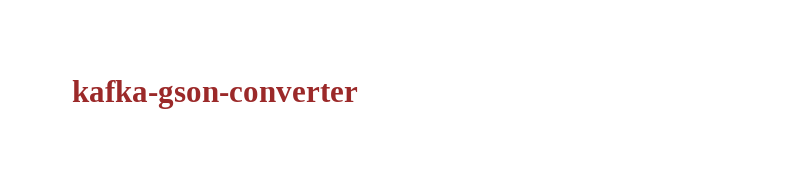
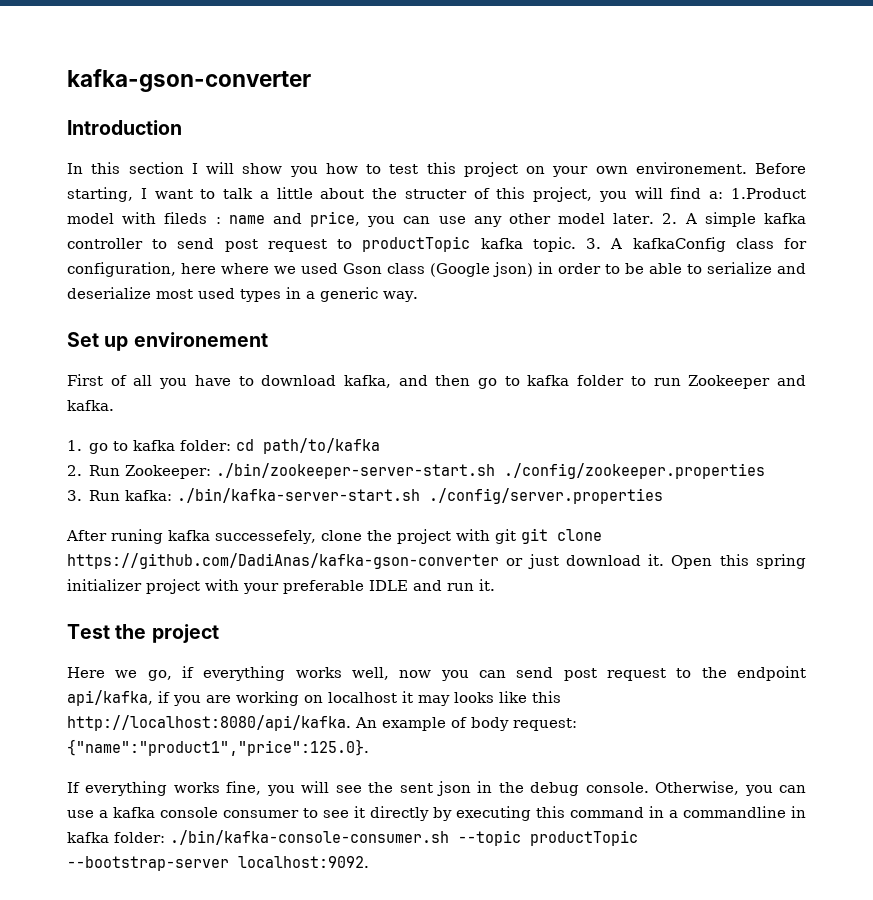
(358, 94) none -> [67,120,182,135] [67,162,806,177] [67,187,806,202] [67,211,806,227] [67,236,808,252] [67,262,806,277] [67,287,418,302] [67,332,268,351] [67,374,806,389] [67,400,114,411] [67,438,381,454] [67,463,766,479] [67,488,664,504] [66,528,602,544] [67,553,807,569] [67,579,495,594] [67,624,219,643] [67,666,806,681] [67,690,561,706] [67,715,577,731] [67,739,369,756] [67,781,806,796] [67,806,806,821] [67,830,638,846] [67,856,369,871] // Introduction // In this section I will show you how to test this project on your own environement. Before starting, I want to talk a little about the structer of this project, you will find a: 1.Product model with fileds : name and price, you can use any other model later. 2. A simple kafka controller to send post request to productTopic kafka topic. 3. A kafkaConfig class for configuration, here where we used Gson class (Google json) in order to be able to serialize and deserialize most used types in a generic way. // Set up environement // First of all you have to download kafka, and then go to kafka folder to run Zookeeper and kafka. // 1. go to kafka folder: cd path/to/kafka // 2. Run Zookeeper: ./bin/zookeeper-server-start.sh ./config/zookeeper.properties // 3. Run kafka: ./bin/kafka-server-start.sh ./config/server.properties // After runing kafka successefely, clone the project with git git clone https://github.com/DadiAnas/kafka-gson-converter or just download it. Open this spring initializer project with your preferable IDLE and run it. // Test the project // Here we go, if everything works well, now you can send post request to the endpoint api/kafka, if you are working on localhost it may looks like this http://localhost:8080/api/kafka. An example of body request: {"name":"product1","price":125.0}. // If everything works fine, you will see the sent json in the debug console. Otherwise, you can use a kafka console consumer to see it directly by executing this command in a commandline in kafka folder: ./bin/kafka-console-consumer.sh --topic productTopic --bootstrap-server localhost:9092.

